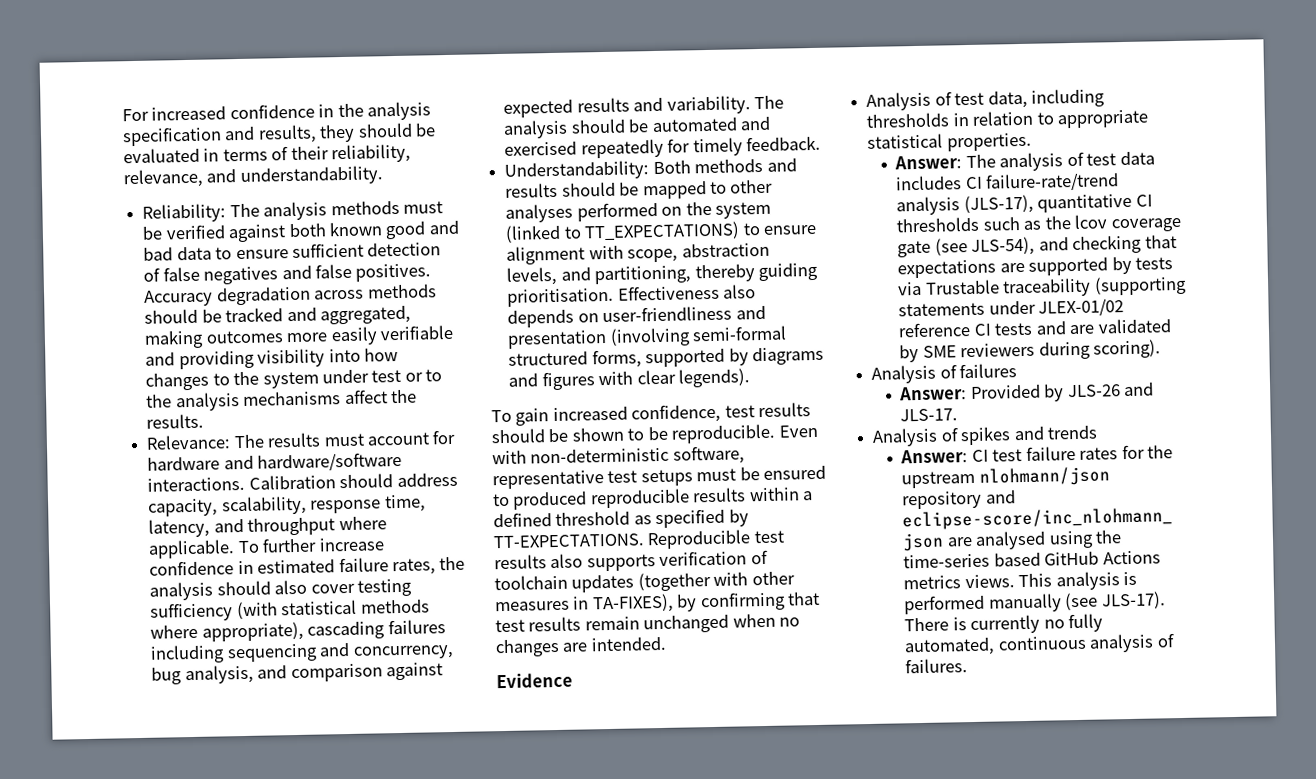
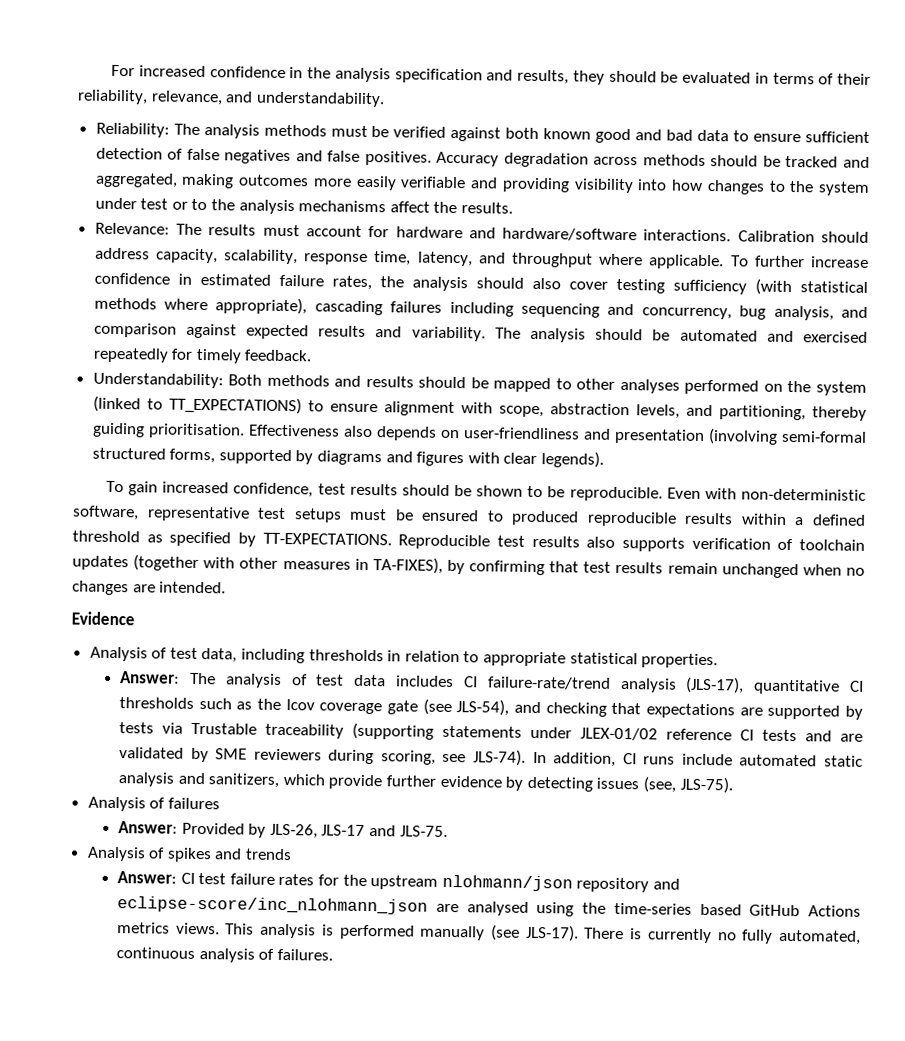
[1093,339,1162,359] scoring). -> [380,749,864,767] [118,772,733,794] scoring, see JLS-74). In addition, CI runs include automated static analysis and sanitizers, which provide further evidence by detecting issues (see, JLS-75).
[1066,382,1155,398] [900,408,959,422] JLS-26 and JLS-17. -> [269,823,448,839] JLS-26, JLS-17 and JLS-75.

